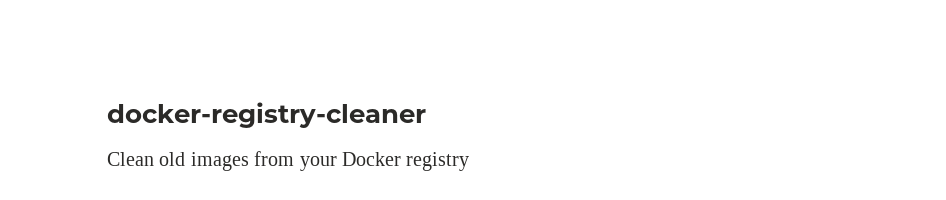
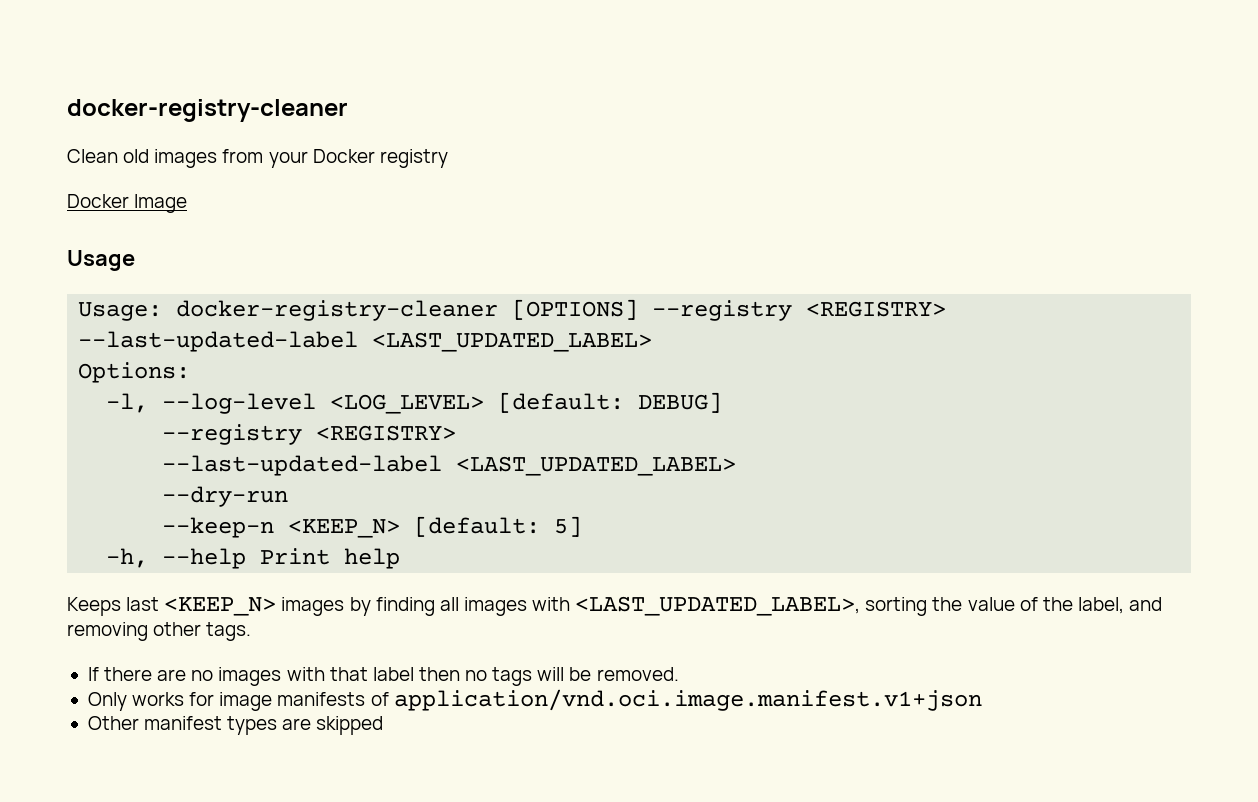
(470, 161) none -> [67,194,188,213] [67,250,135,271] [78,299,947,321] [78,331,653,352] [78,362,191,383] [106,392,723,414] [162,424,457,445] [162,455,737,476] [162,486,289,507] [162,516,583,538] [106,548,401,569] [67,596,1163,616] [67,622,252,641] [87,667,679,686] [87,689,982,711] [87,716,384,735] // Docker Image // Usage // Usage: docker-registry-cleaner [OPTIONS] --registry <REGISTRY> --last-updated-label <LAST_UPDATED_LABEL> // Options: // -l, --log-level <LOG_LEVEL> [default: DEBUG] // --registry <REGISTRY> // --last-updated-label <LAST_UPDATED_LABEL> // --dry-run // --keep-n <KEEP_N> [default: 5] // -h, --help Print help // Keeps last <KEEP_N> images by finding all images with <LAST_UPDATED_LABEL>, sorting the value of the label, and removing other tags. // If there are no images with that label then no tags will be removed. // Only works for image manifests of application/vnd.oci.image.manifest.v1+json // Other manifest types are skipped

